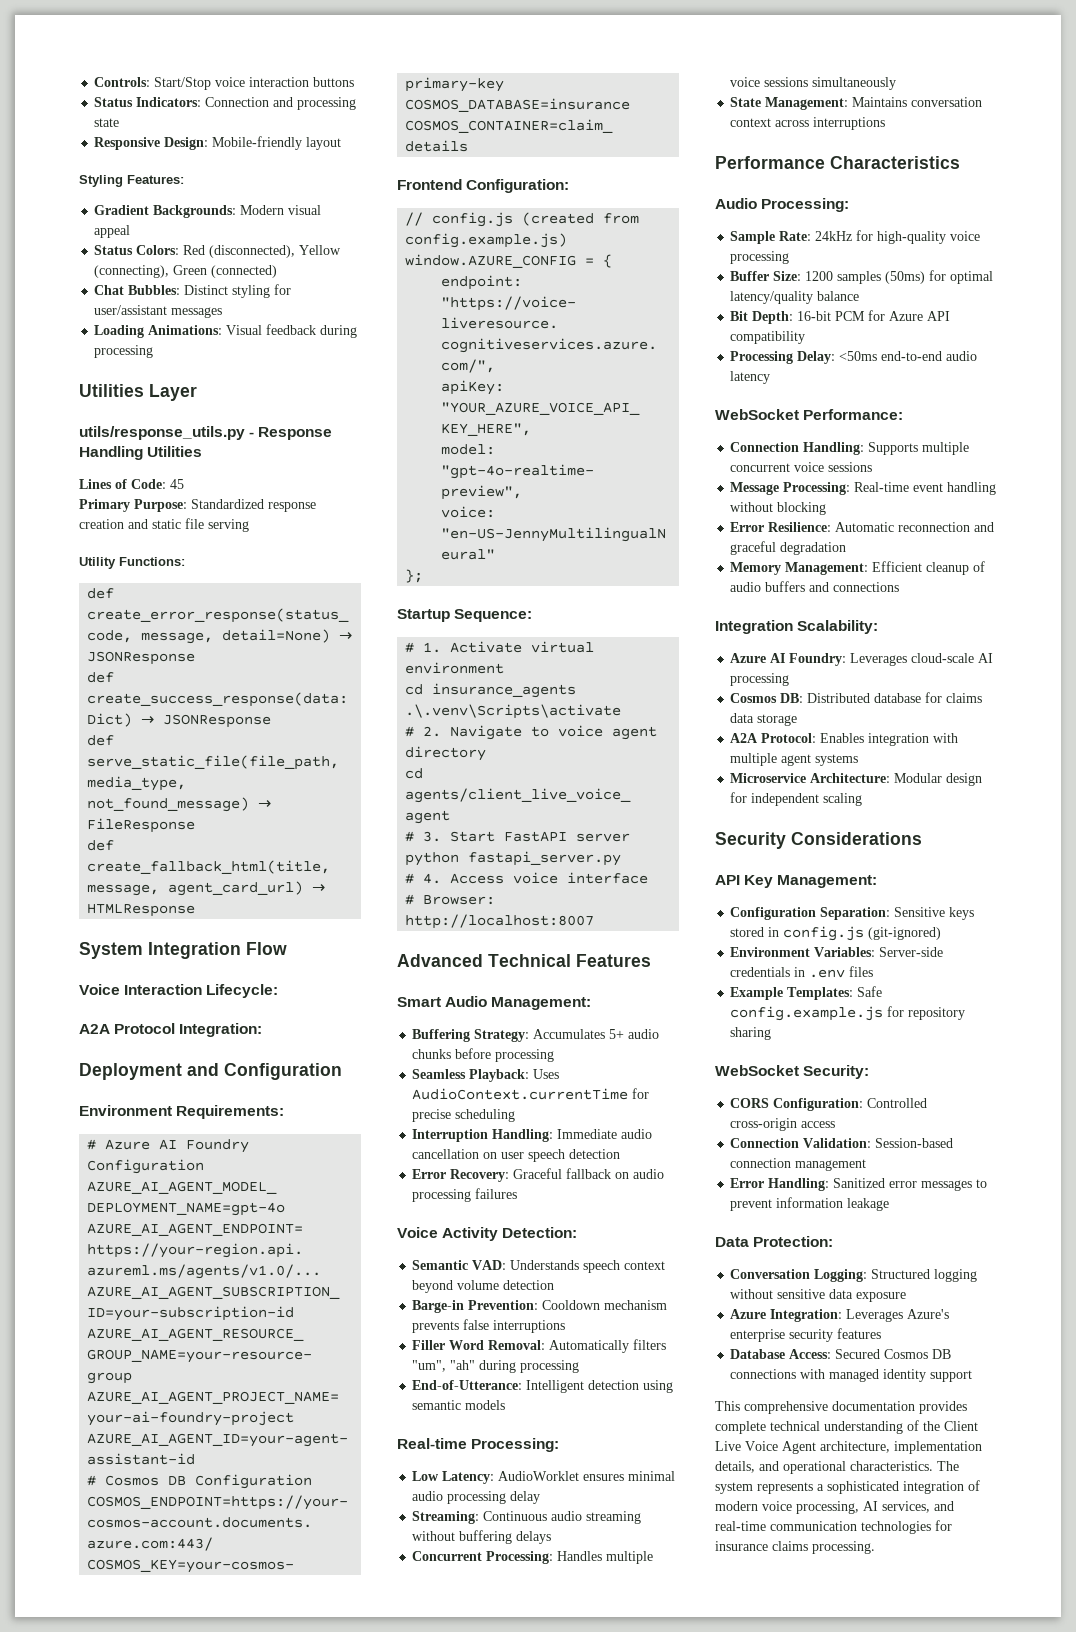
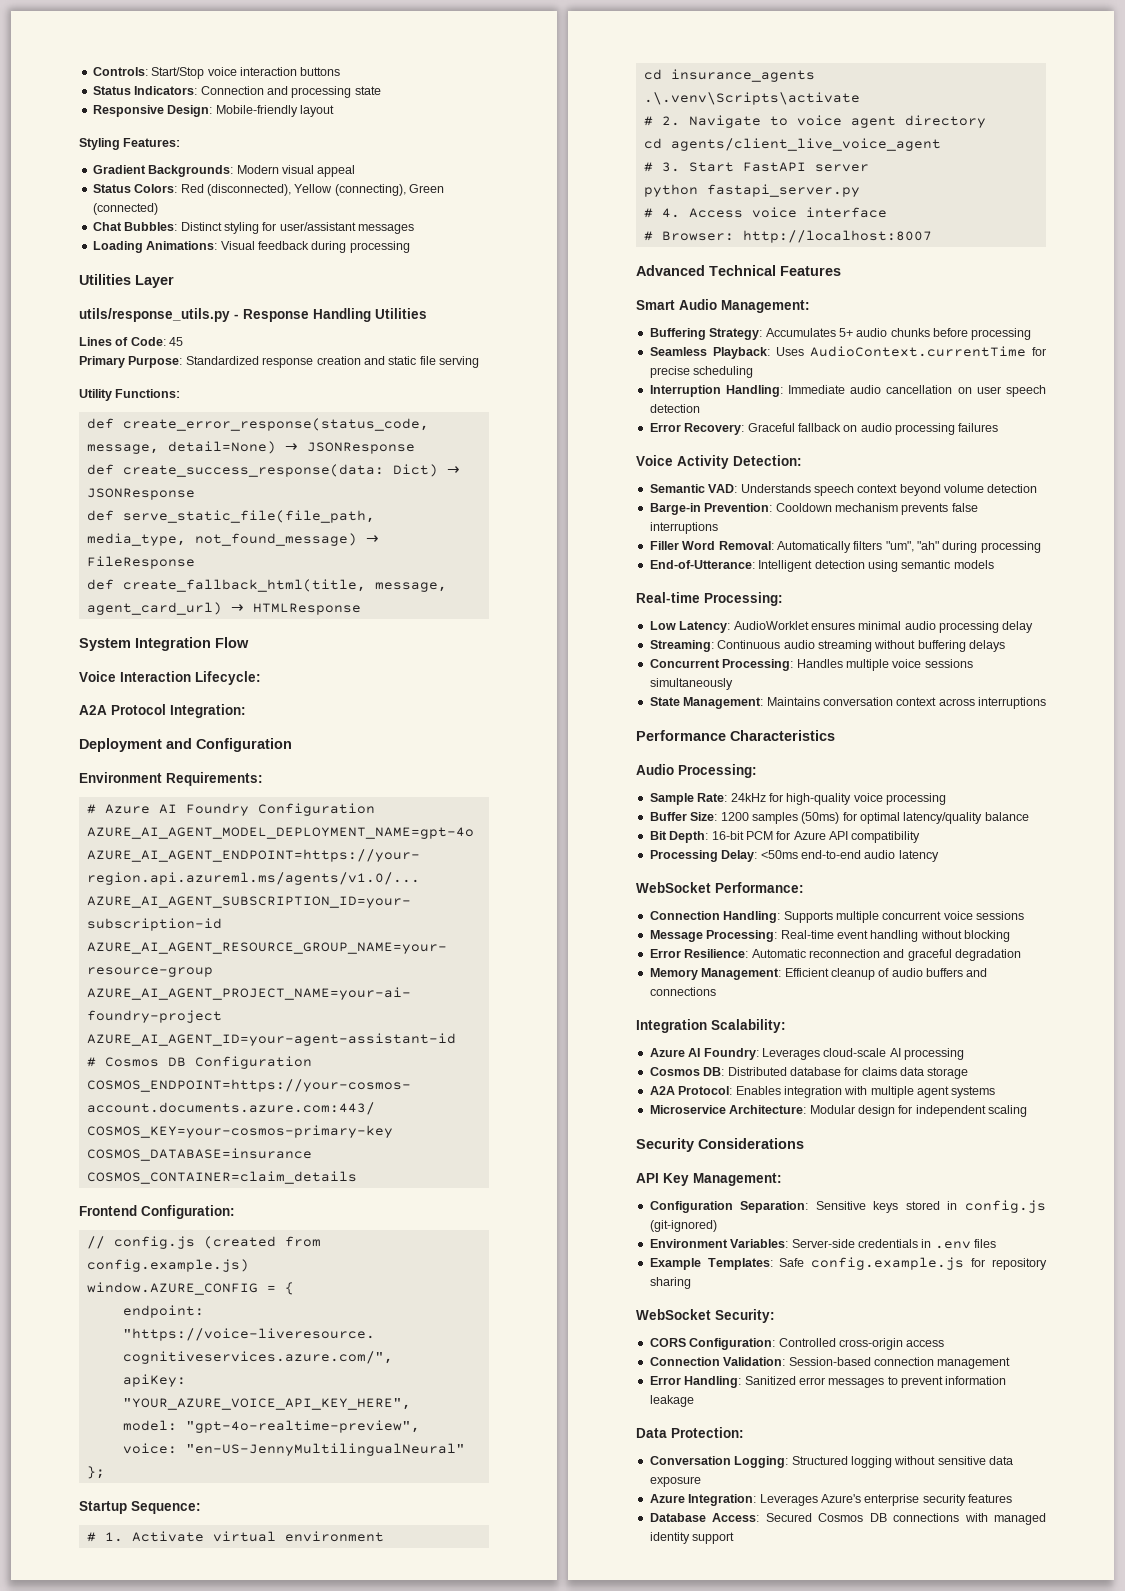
[715,1401,967,1414] [715,1420,978,1434] [715,1441,982,1454] [715,1461,959,1474] [715,1480,980,1494] [715,1501,954,1514] [715,1520,952,1534] [715,1541,875,1554] // This comprehensive documentation provides complete technical understanding of the Client Live Voice Agent architecture, implementation details, and operational characteristics. The system represents a sophisticated integration of modern voice processing, AI services, and real-time communication technologies for insurance claims processing. -> (735, 1538) none

